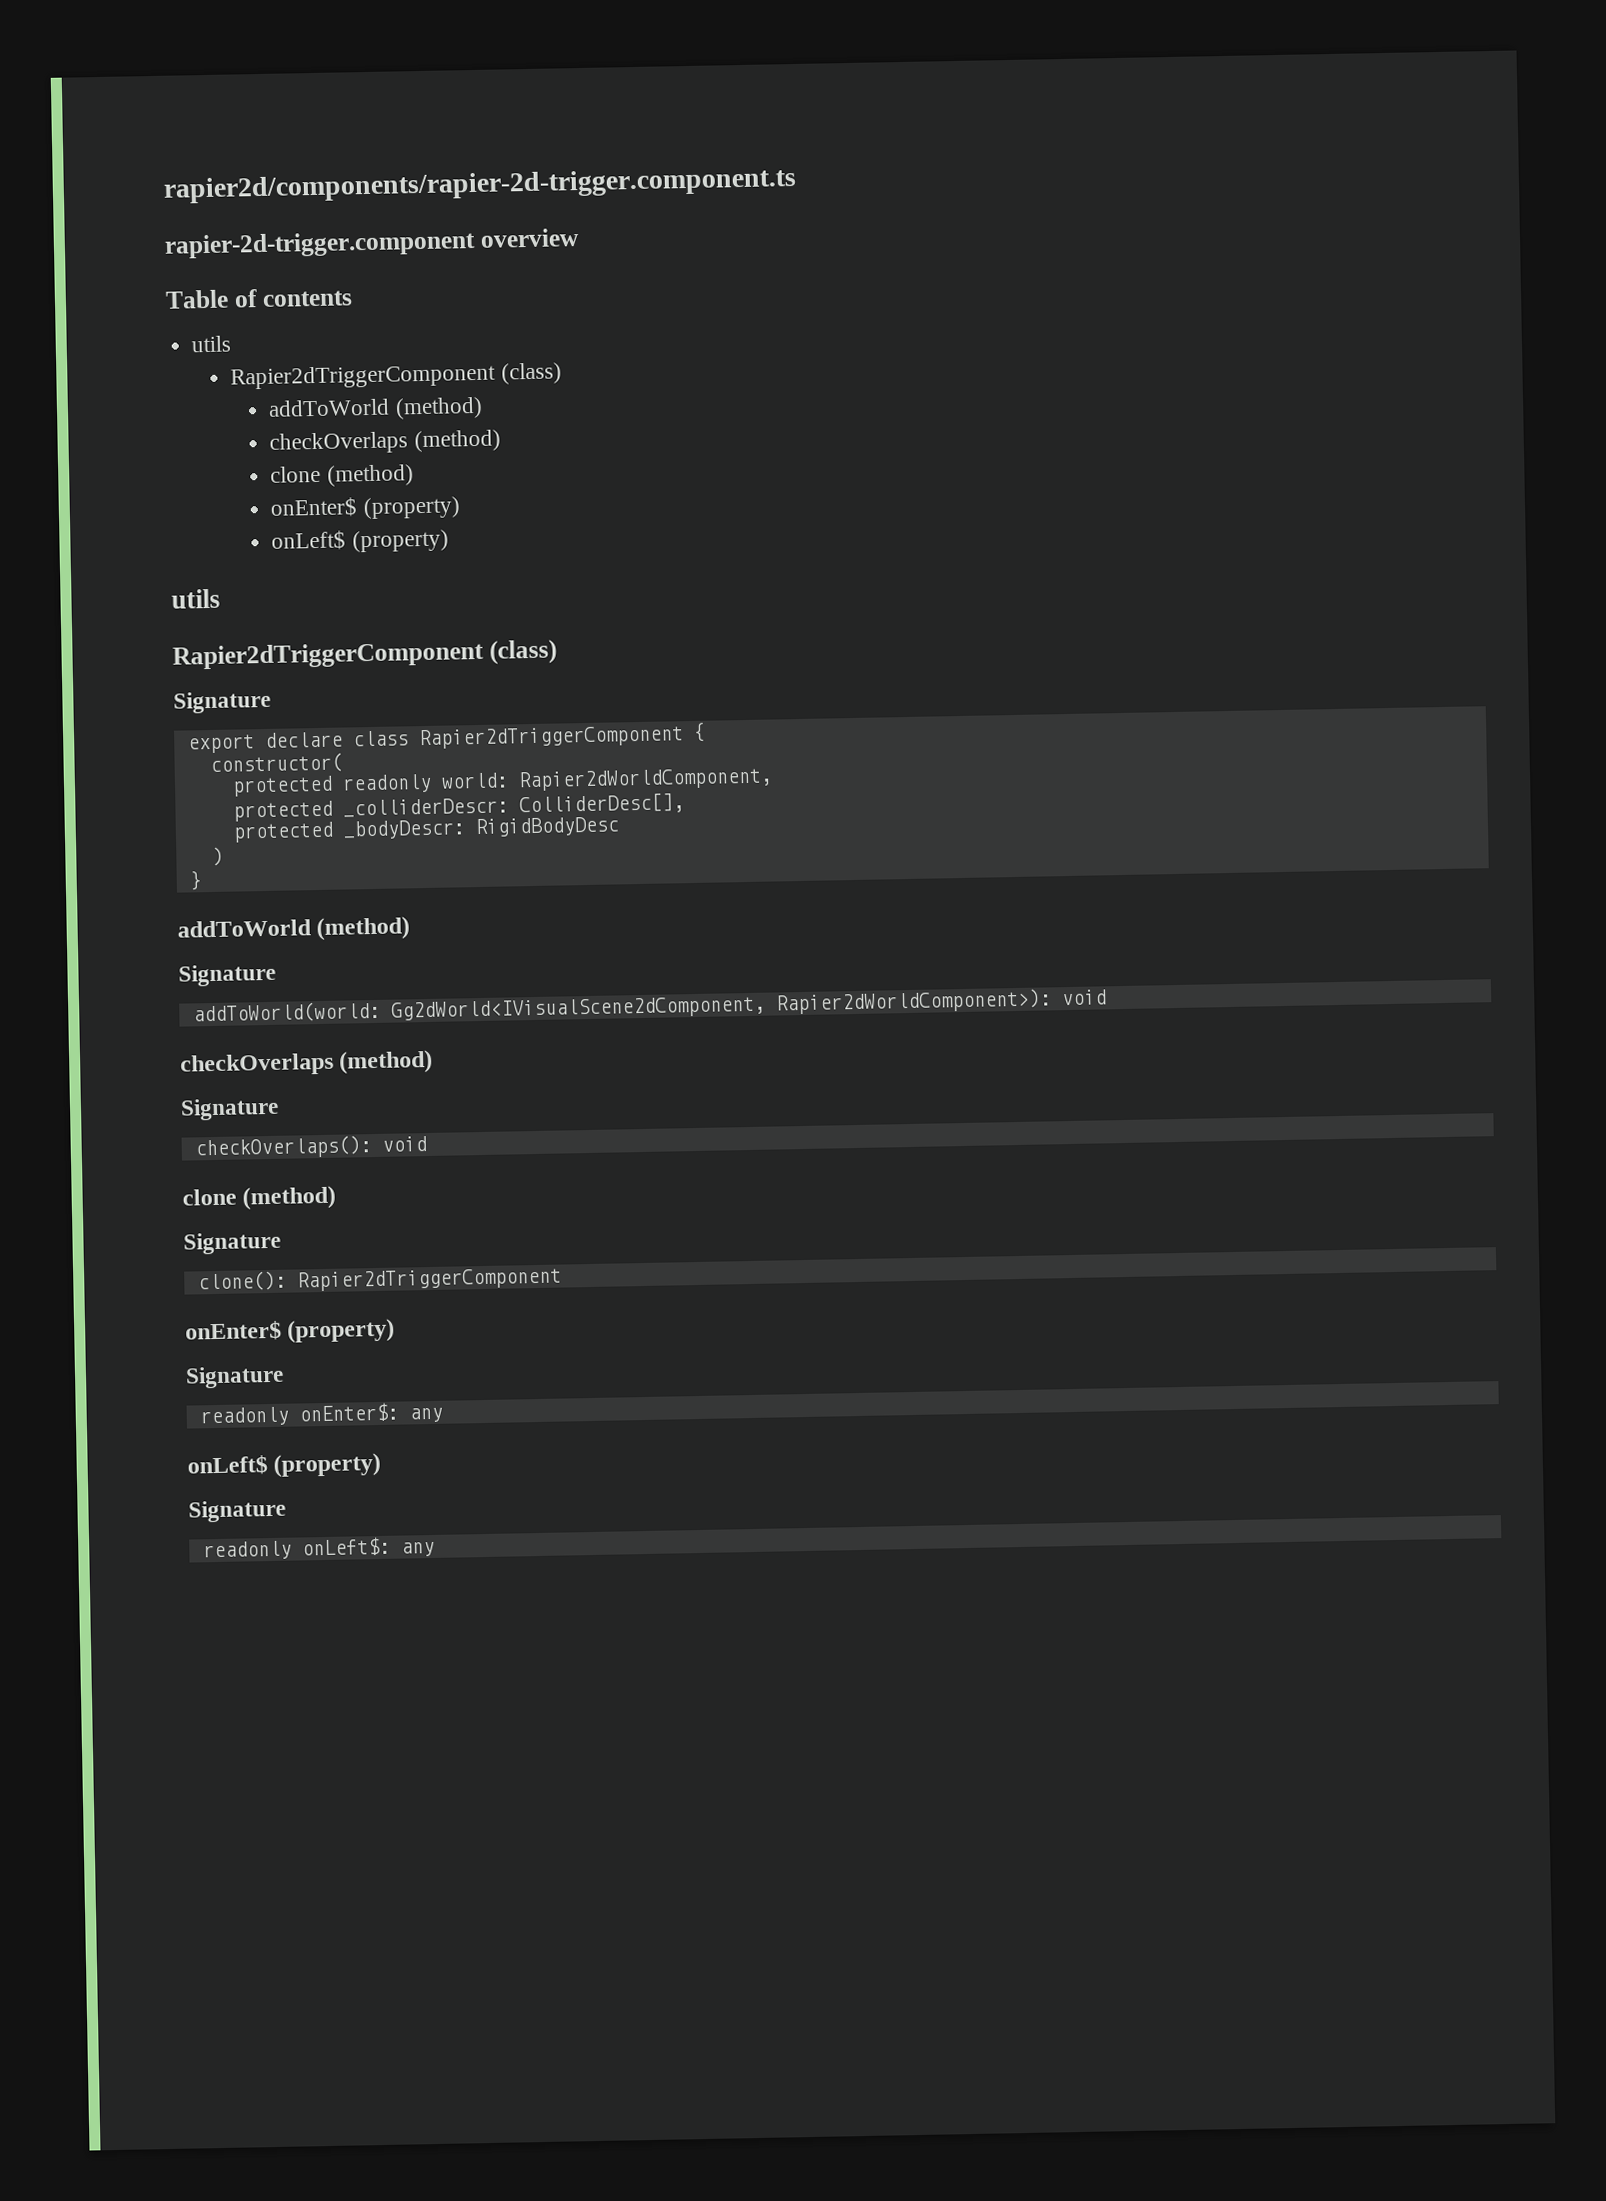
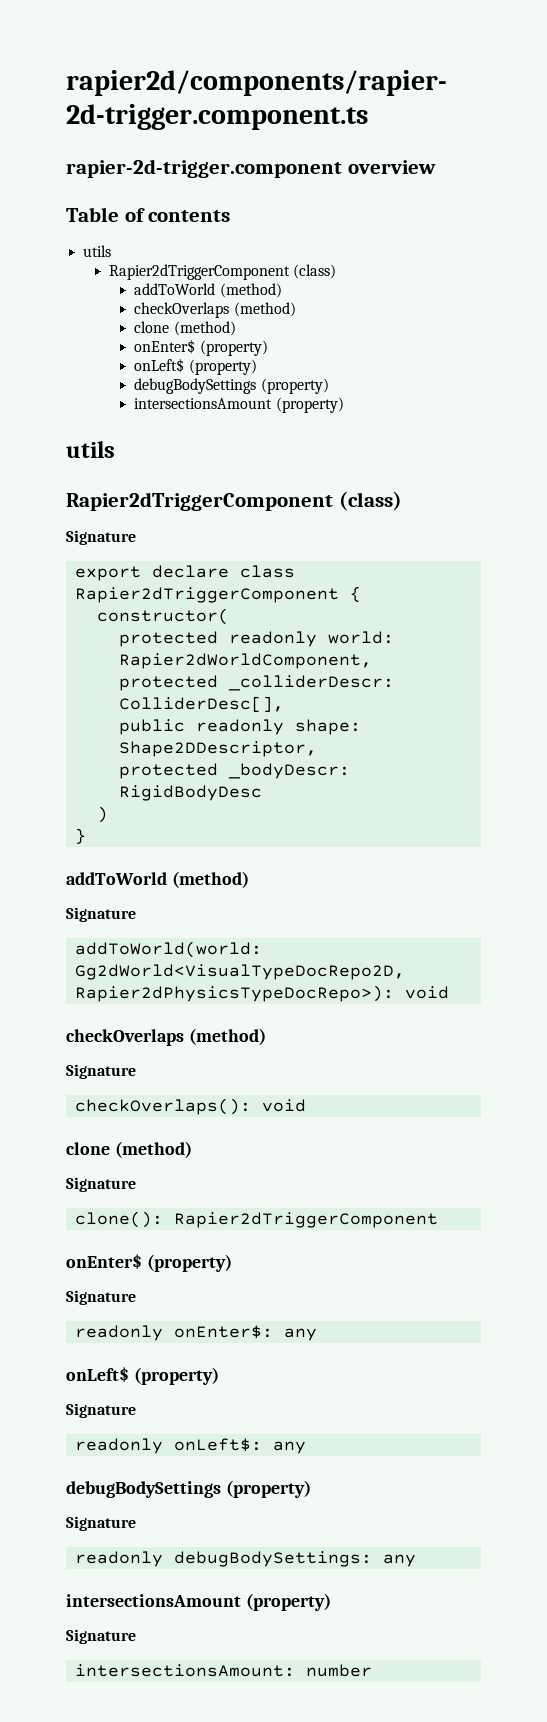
(449, 541) none -> [134,378,329,394] [134,397,344,413] // debugBodySettings (property) // intersectionsAmount (property)
(685, 804) none -> [119,719,362,735] [119,741,318,757] // public readonly shape: Shape2DDescriptor,
[390,988,1052,1022] Gg2dWorld<IVisualScene2dComponent, Rapier2dWorldComponent>): -> [75,964,406,980] [75,985,395,1002] Gg2dWorld<VisualTypeDocRepo2D, Rapier2dPhysicsTypeDocRepo>):
(435, 1549) none -> [66,1480,311,1498] [66,1516,136,1531] [75,1551,417,1567] [66,1593,331,1611] [66,1629,136,1644] [75,1664,373,1677] // debugBodySettings (property) // Signature // readonly debugBodySettings: any // intersectionsAmount (property) // Signature // intersectionsAmount: number

